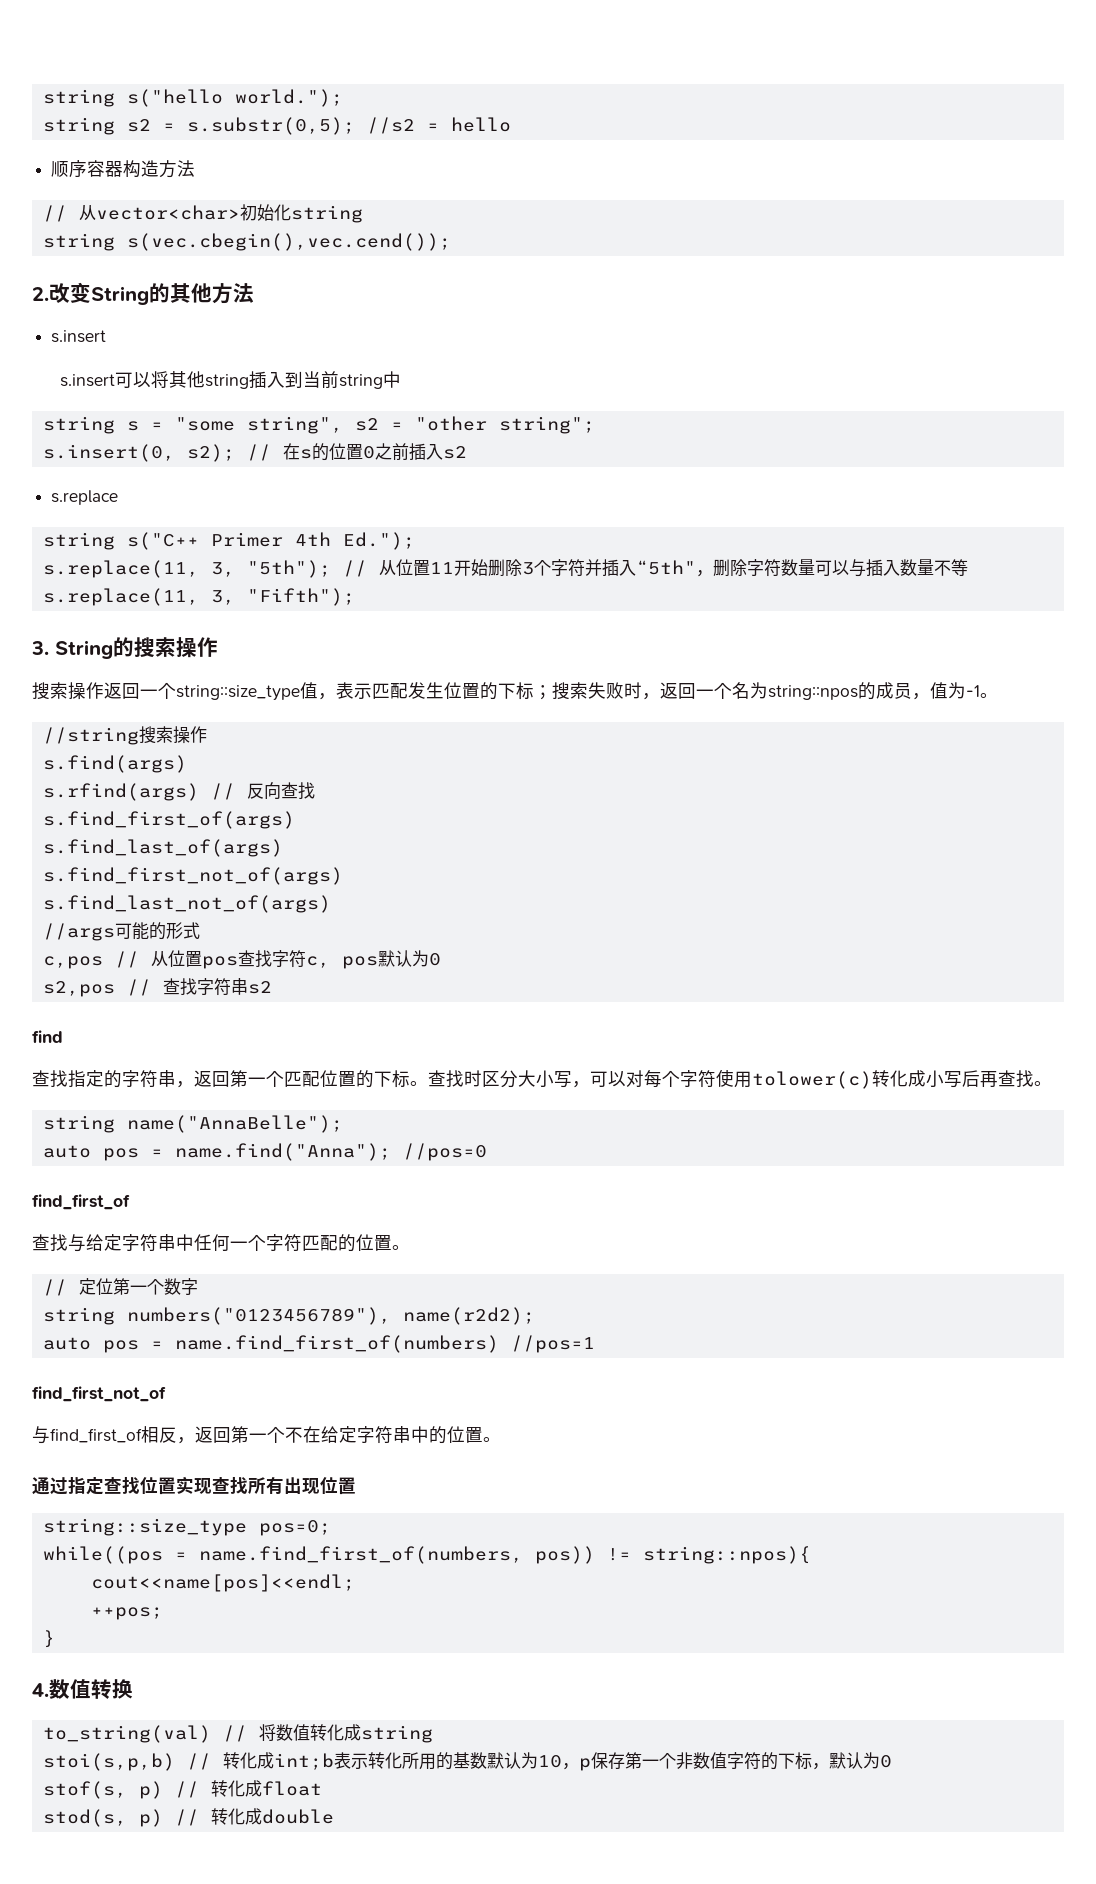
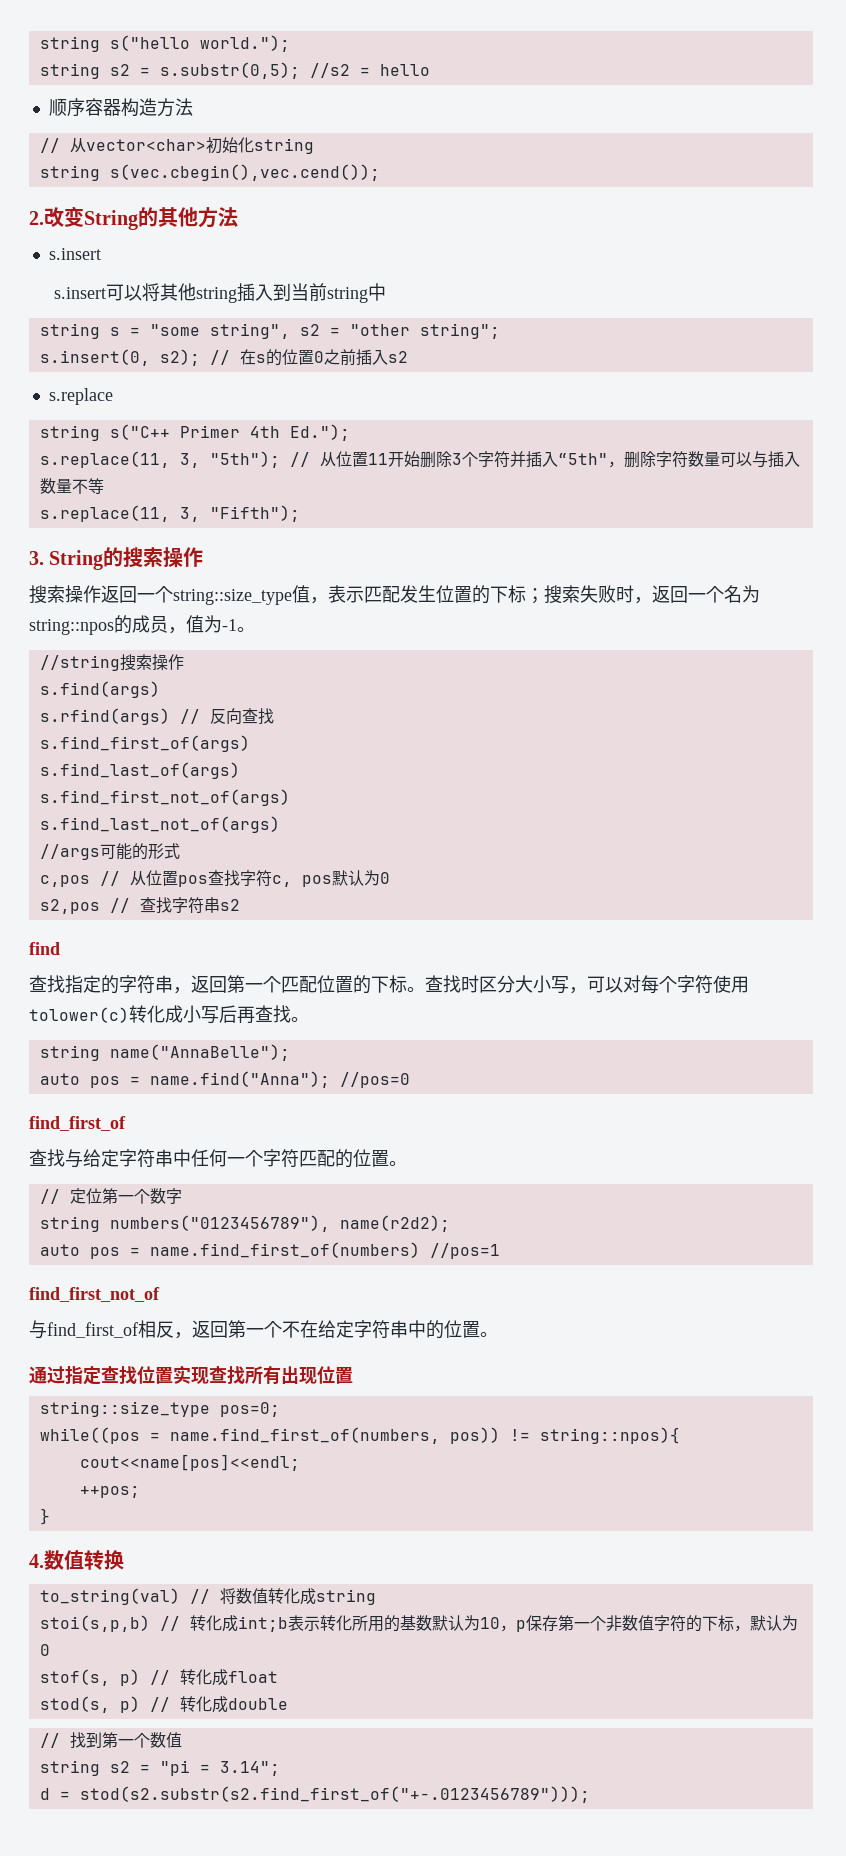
(334, 1816) none -> [39,1732,182,1748] [39,1760,280,1776] [39,1786,590,1803] // // 找到第一个数值 // string s2 = "pi = 3.14"; // d = stod(s2.substr(s2.find_first_of("+-.0123456789")));

